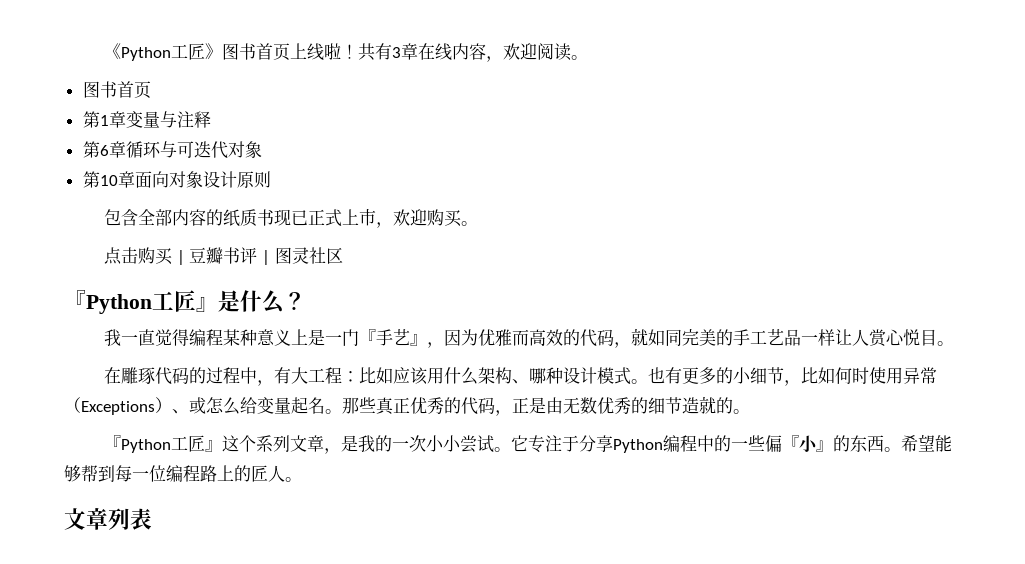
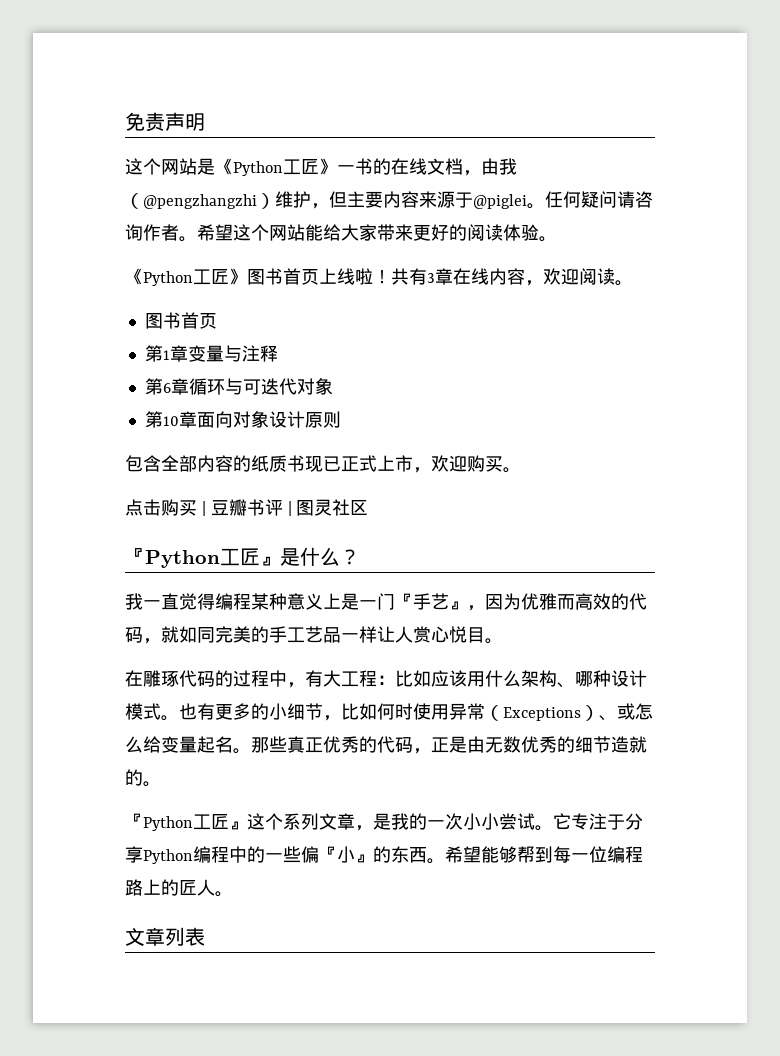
(104, 51) none -> [125,112,205,132] [125,158,517,176] [125,191,653,209] [125,224,557,242] 免责声明 // 这个网站是《Python工匠》一书的在线文档，由我（@pengzhangzhi）维护，但主要内容来源于@piglei。任何疑问请咨询作者。希望这个网站能给大家带来更好的阅读体验。 //

